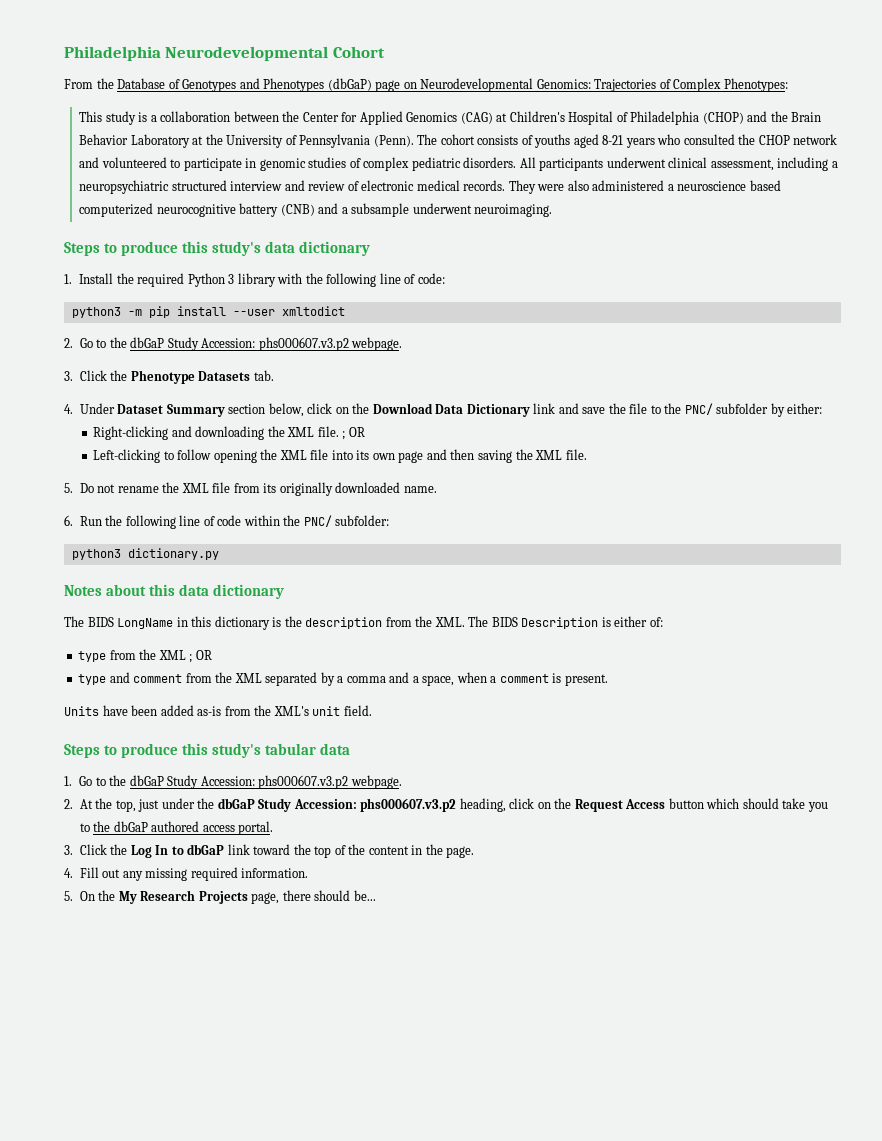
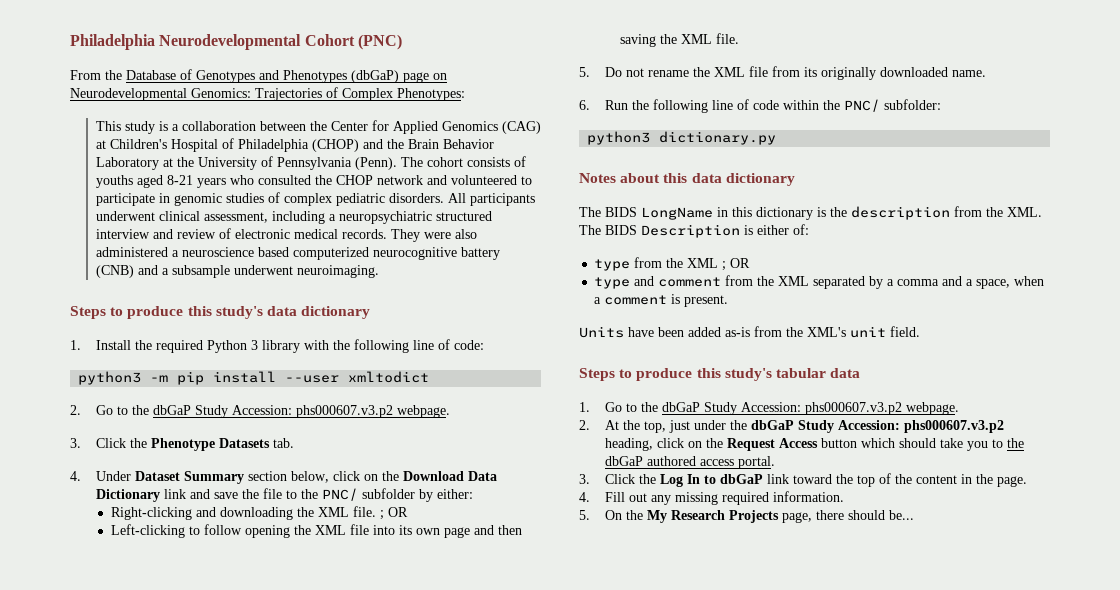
(385, 52) none -> [357,34,402,50] (PNC)

